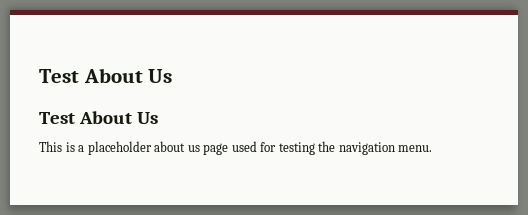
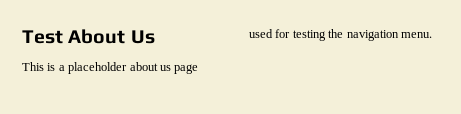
[39,68,173,83] [39,111,158,124] Test About Us // Test About Us -> [22,29,155,44] Test About Us

